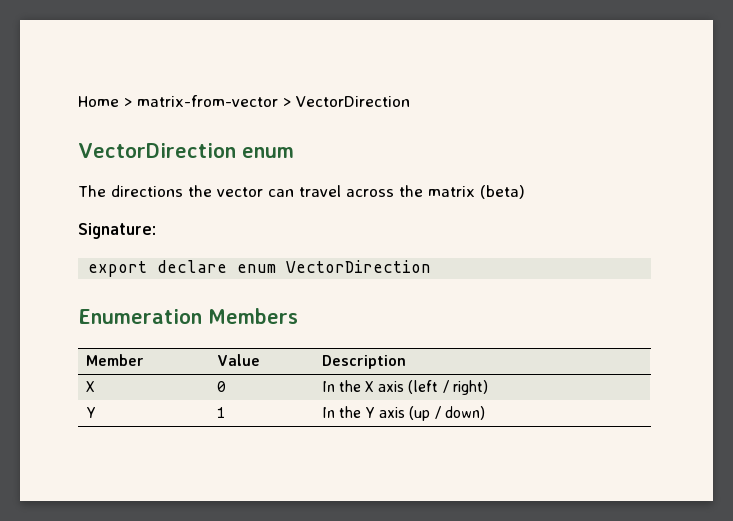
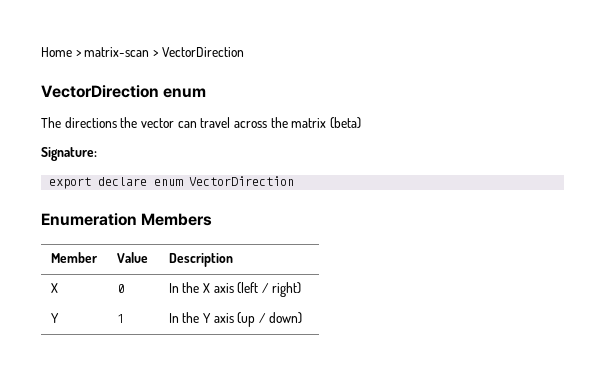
[137,95,278,107] matrix-from-vector -> [84,47,150,57] matrix-scan

